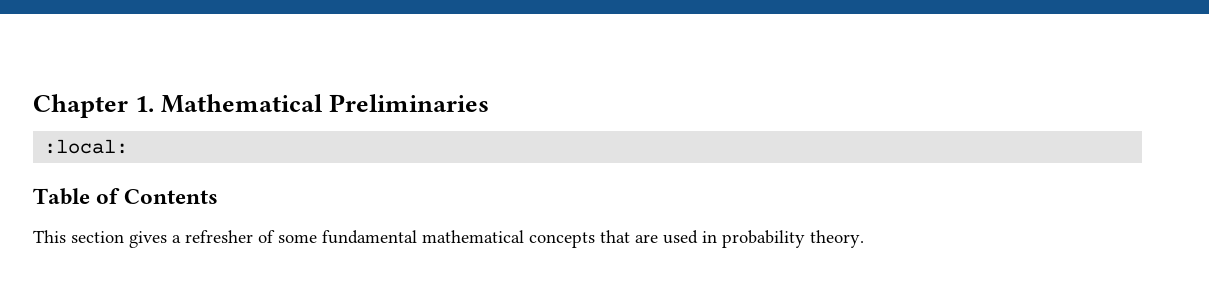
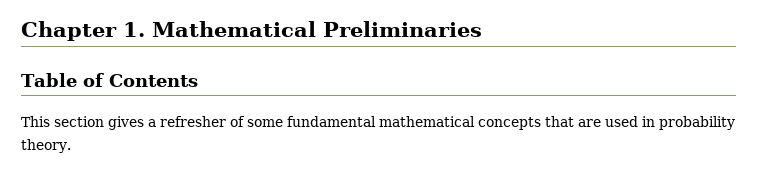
[44,139,129,154] // :local: -> (482, 29) none

